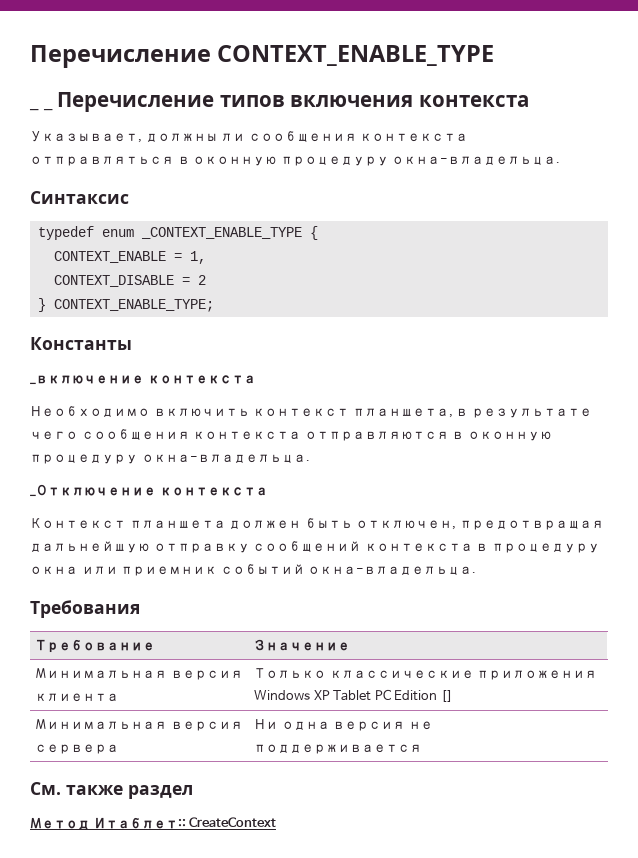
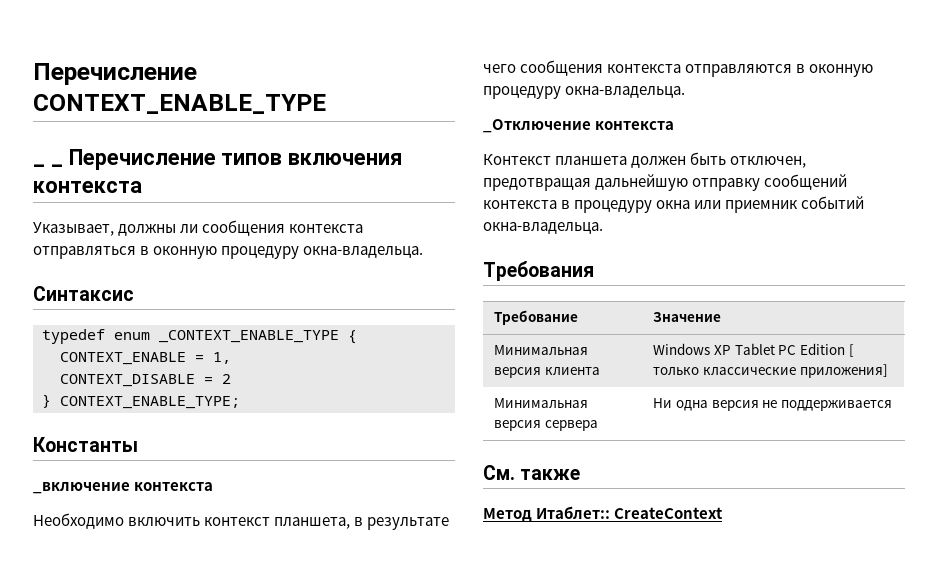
[254,668,598,680] Только классические приложения -> (600, 371) none
[440,690,453,702] [] -> [848,344,854,357] [653,364,888,378] [ только классические приложения]
[128,785,193,799] раздел -> (581, 474) none

